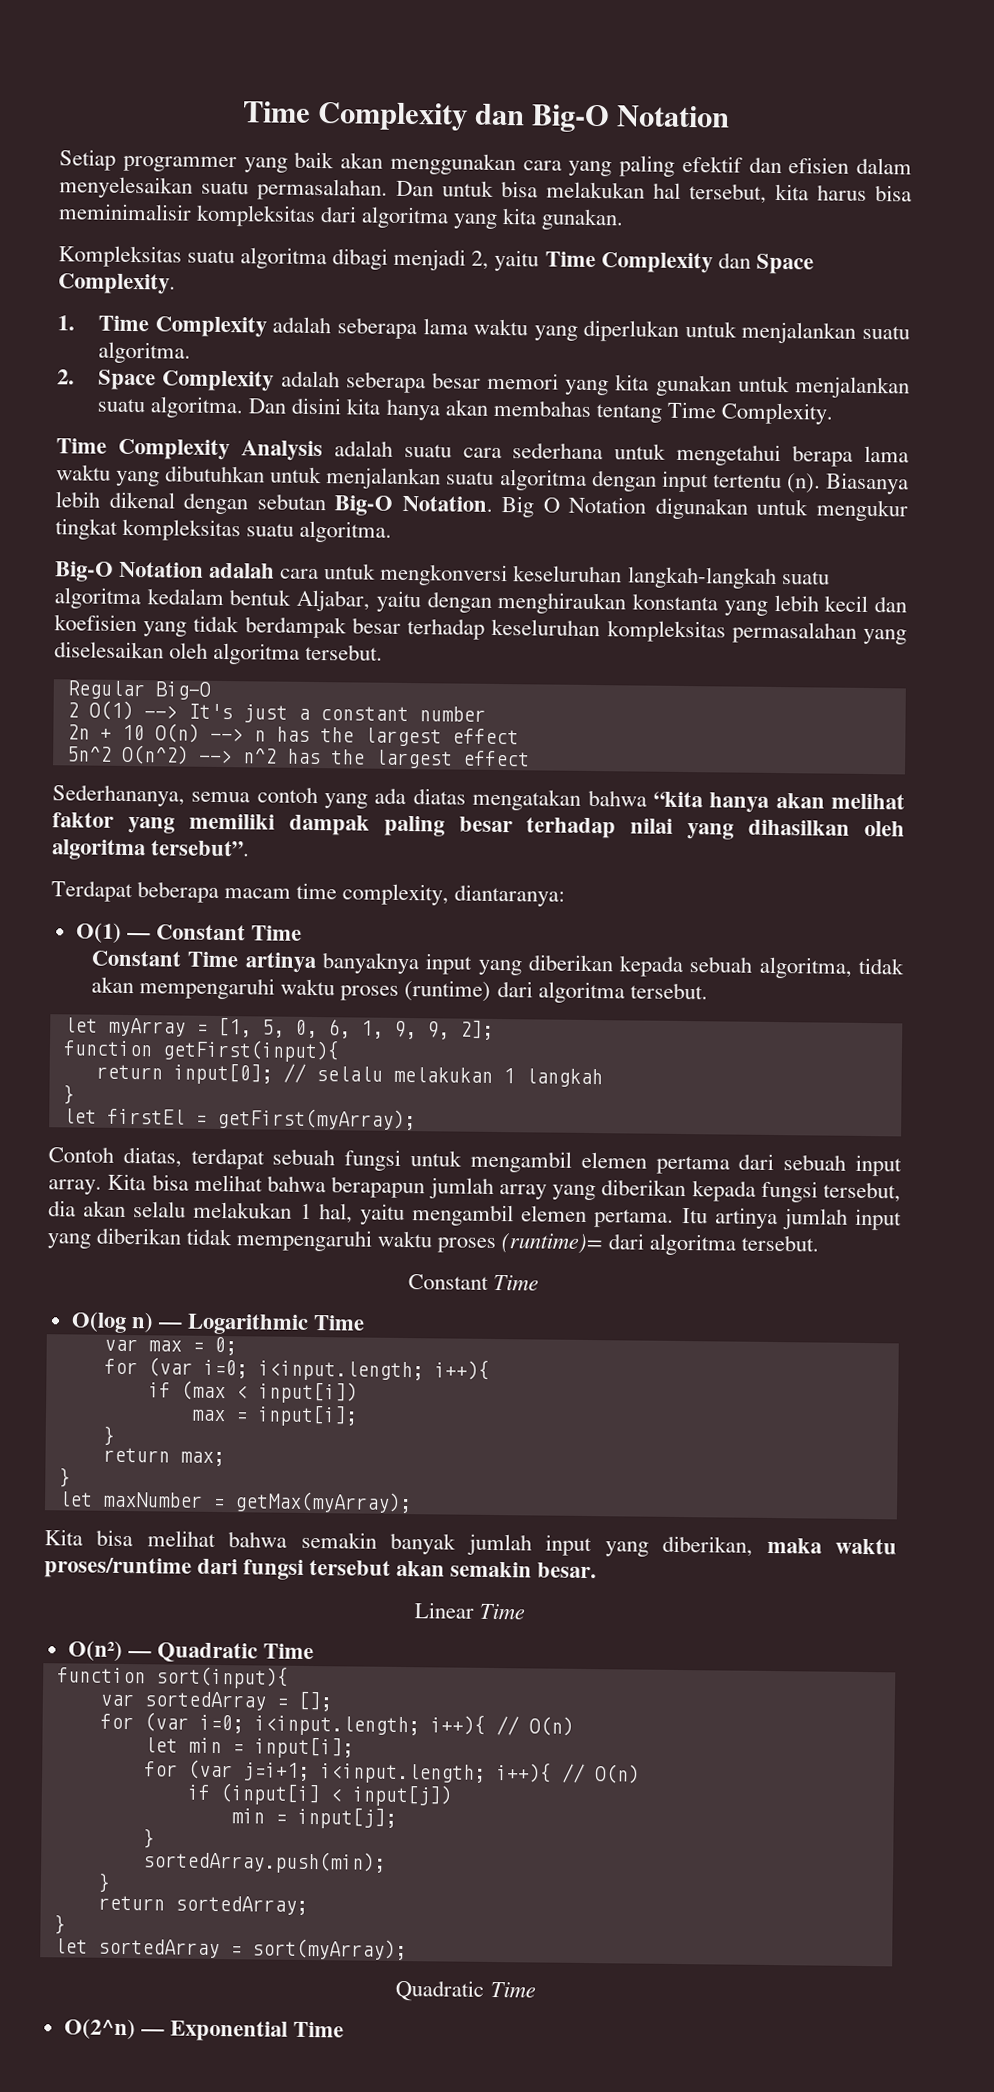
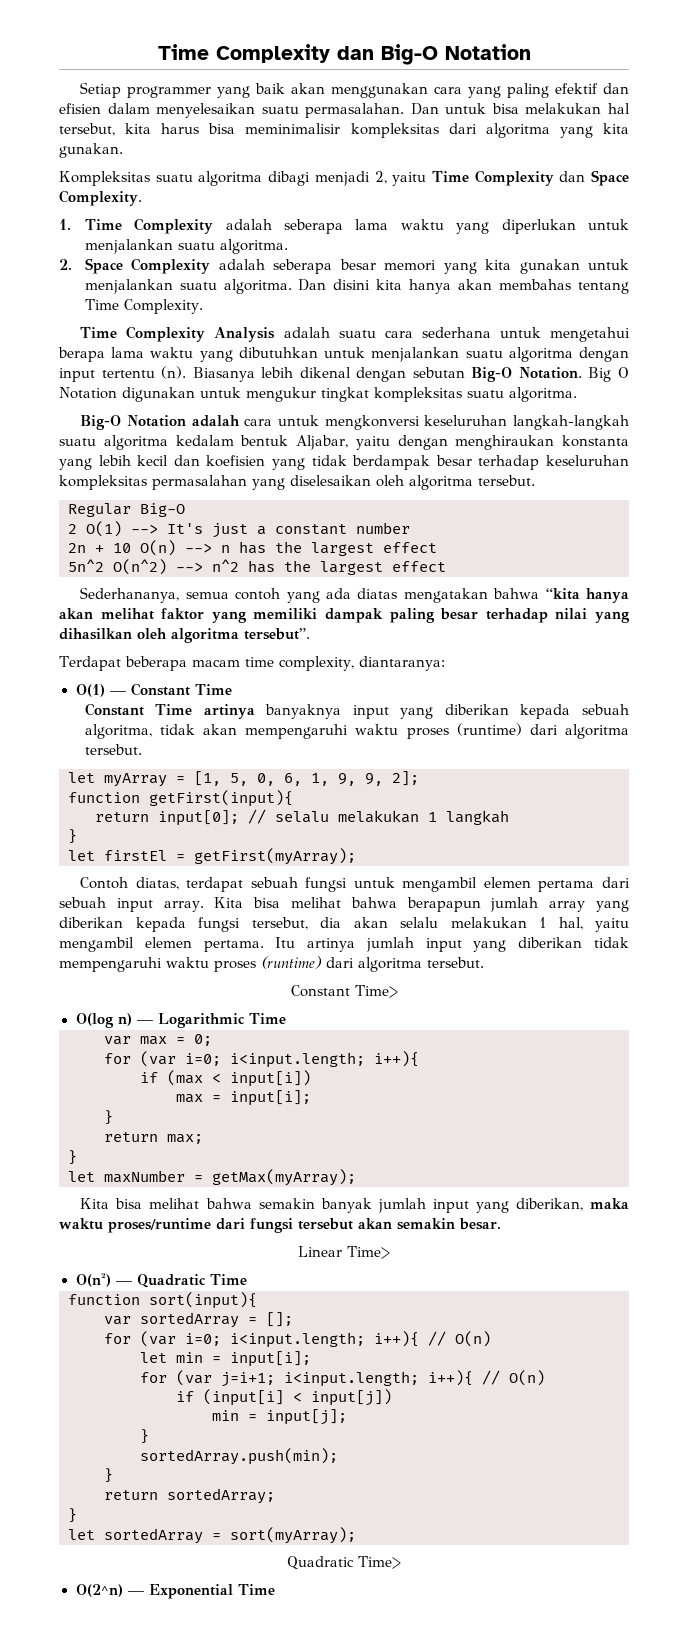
[501,1233,603,1255] (runtime)= -> [261,956,322,969] (runtime)
[493,1274,540,1291] Time -> [354,985,398,998] Time>
[479,1603,526,1620] Time -> [347,1246,390,1259] Time>
[489,1981,536,1998] Time -> [358,1556,401,1569] Time>

